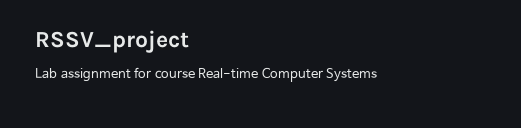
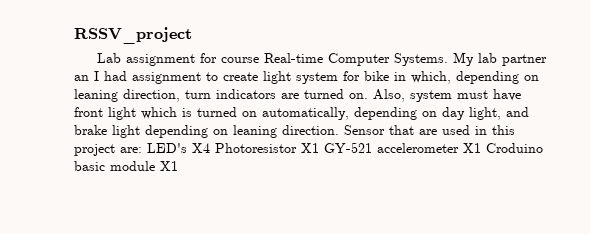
[326,68,378,82] Systems -> [393,52,547,66] [74,71,539,84] [74,89,521,102] [74,107,529,120] [74,125,515,138] [74,142,543,156] [74,161,178,171] Systems. My lab partner an I had assignment to create light system for bike in which, depending on leaning direction, turn indicators are turned on. Also, system must have front light which is turned on automatically, depending on day light, and brake light depending on leaning direction. Sensor that are used in this project are: LED's X4 Photoresistor X1 GY-521 accelerometer X1 Croduino basic module X1

